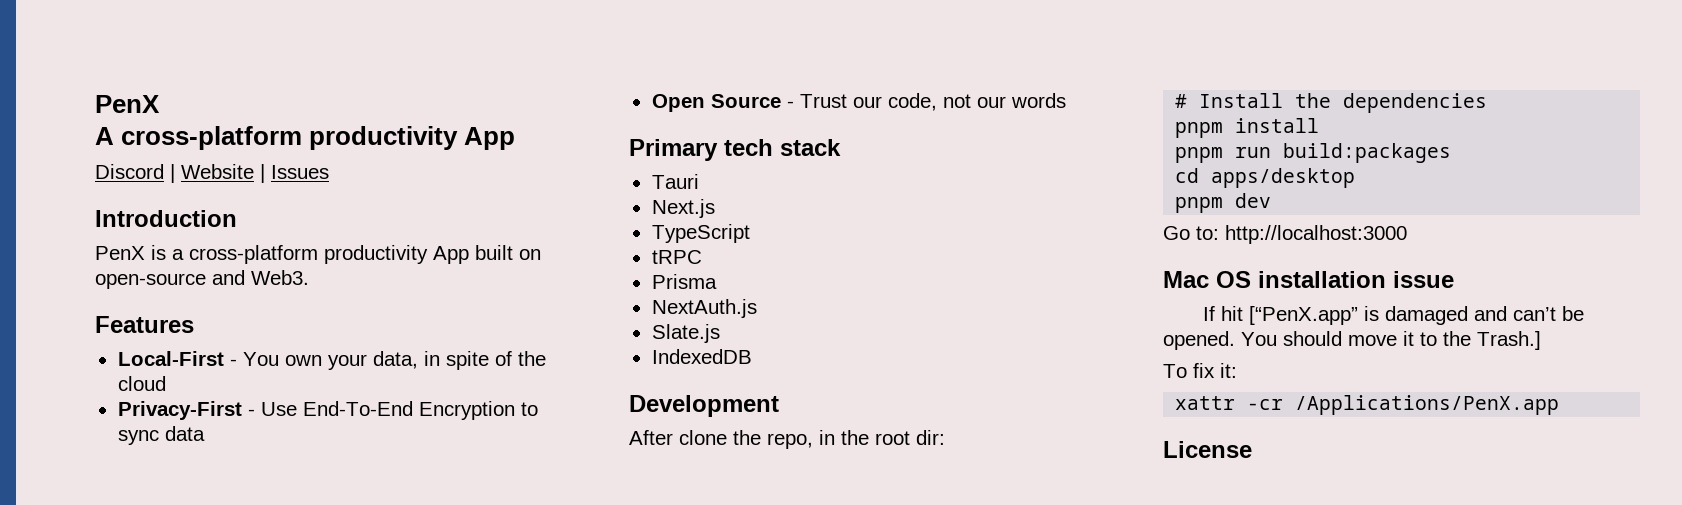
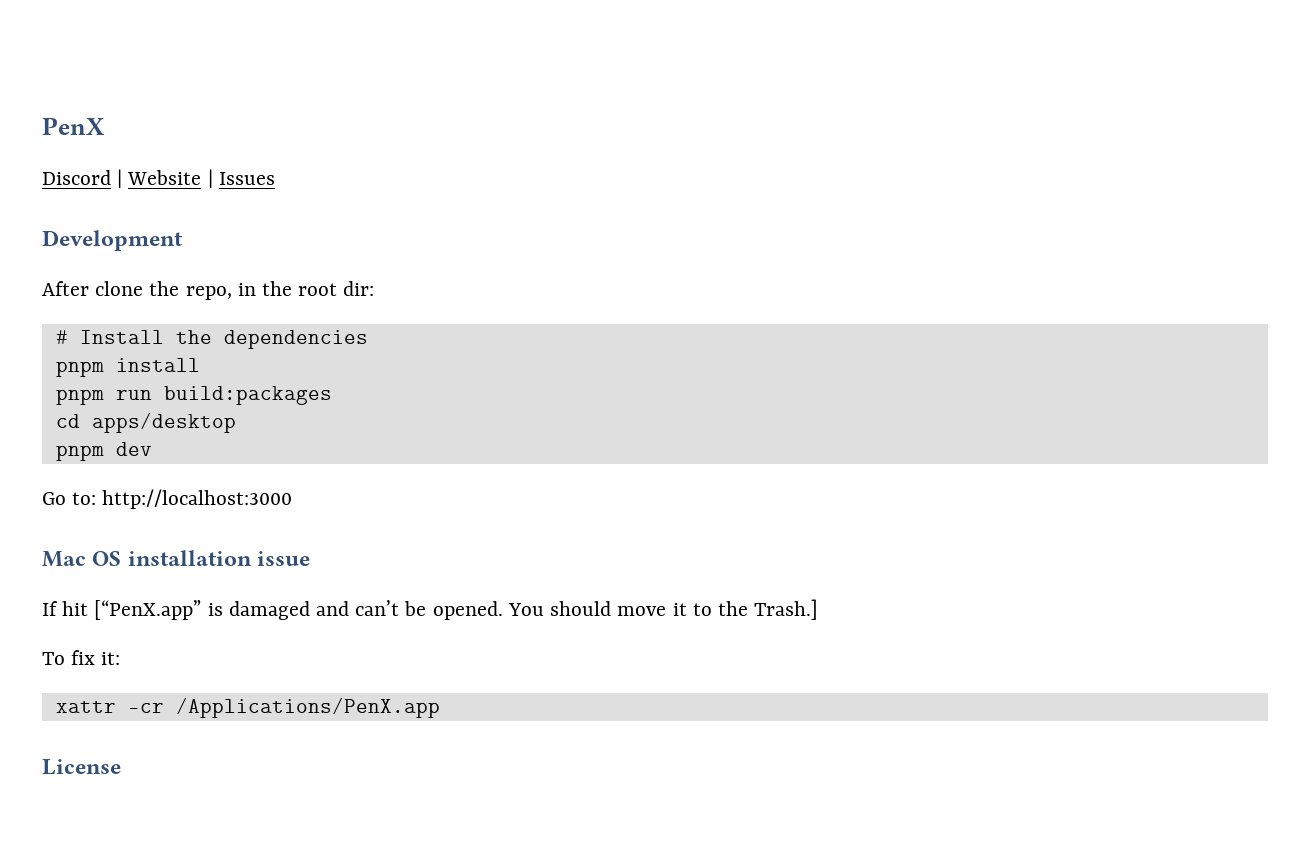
[95,95,160,113] [95,126,516,150] PenX // A cross-platform productivity App -> [42,117,105,135] PenX
[95,210,237,227] [95,245,541,264] [95,270,309,289] [95,316,194,333] [117,351,546,370] [117,376,166,391] [117,401,538,420] [117,426,205,445] [651,93,1066,112] [629,139,841,161] [651,174,699,189] [651,199,715,218] [651,224,750,243] [651,250,702,264] [651,274,717,289] [651,299,757,318] [651,324,720,343] [651,349,752,364] // Introduction // PenX is a cross-platform productivity App built on open-source and Web3. // Features // Local-First - You own your data, in spite of the cloud // Privacy-First - Use End-To-End Encryption to sync data // Open Source - Trust our code, not our words // Primary tech stack // Tauri // Next.js // TypeScript // tRPC // Prisma // NextAuth.js // Slate.js // IndexedDB -> (275, 178) none

